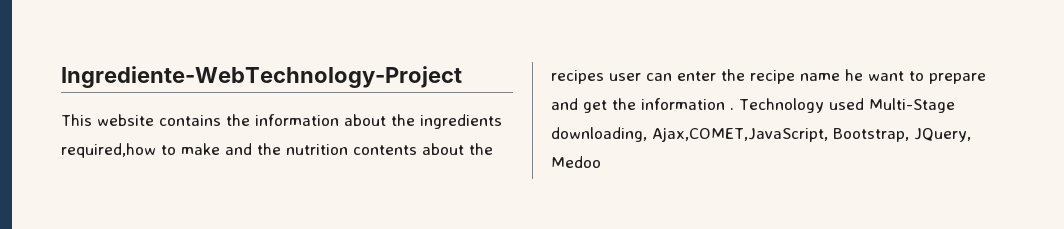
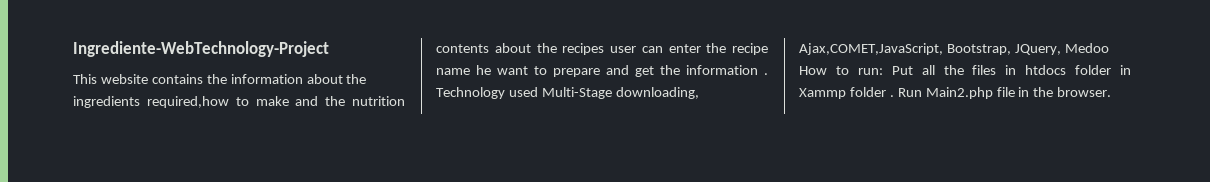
(601, 162) none -> [799,65,1131,75] [799,87,1112,99] How to run: Put all the files in htdocs folder in Xammp folder . Run Main2.php file in the browser.

